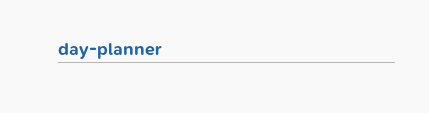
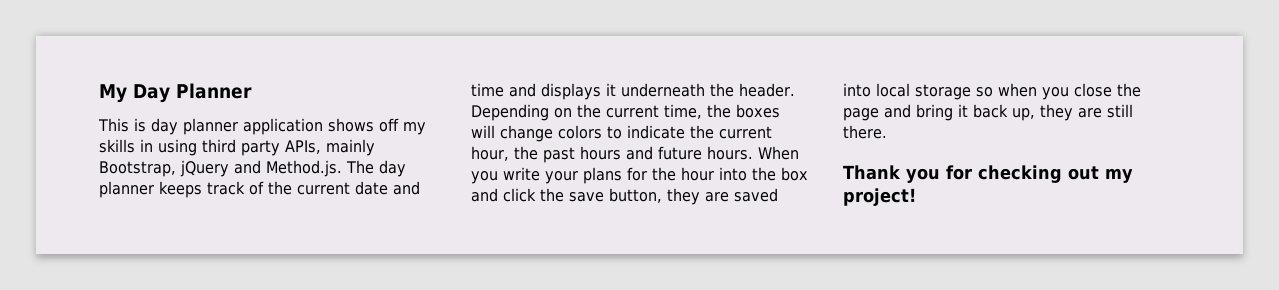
[58,43,162,59] day-planner -> [99,83,252,103] [98,118,426,135] [99,139,375,156] [99,160,406,177] [99,181,420,198] [471,83,795,100] [471,104,780,121] [471,125,772,142] [471,146,799,163] [471,167,808,184] [471,188,778,205] [843,83,1141,100] [843,104,1133,121] [843,125,887,139] [843,165,1133,183] [843,188,916,206] My Day Planner // This is day planner application shows off my skills in using third party APIs, mainly Bootstrap, jQuery and Method.js. The day planner keeps track of the current date and time and displays it underneath the header. Depending on the current time, the boxes will change colors to indicate the current hour, the past hours and future hours. When you write your plans for the hour into the box and click the save button, they are saved into local storage so when you close the page and bring it back up, they are still there. // Thank you for checking out my project!

